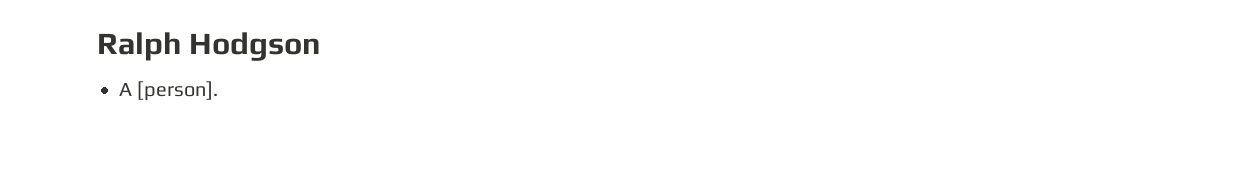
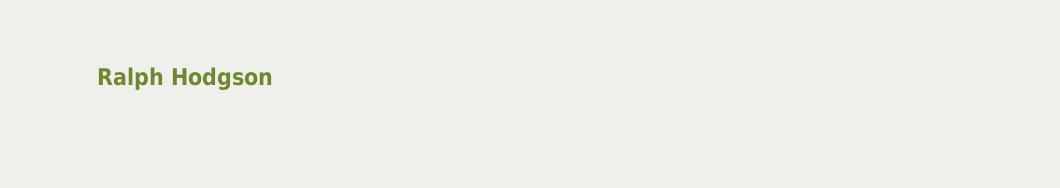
[119,81,219,101] // A [person]. -> (273, 78) none

